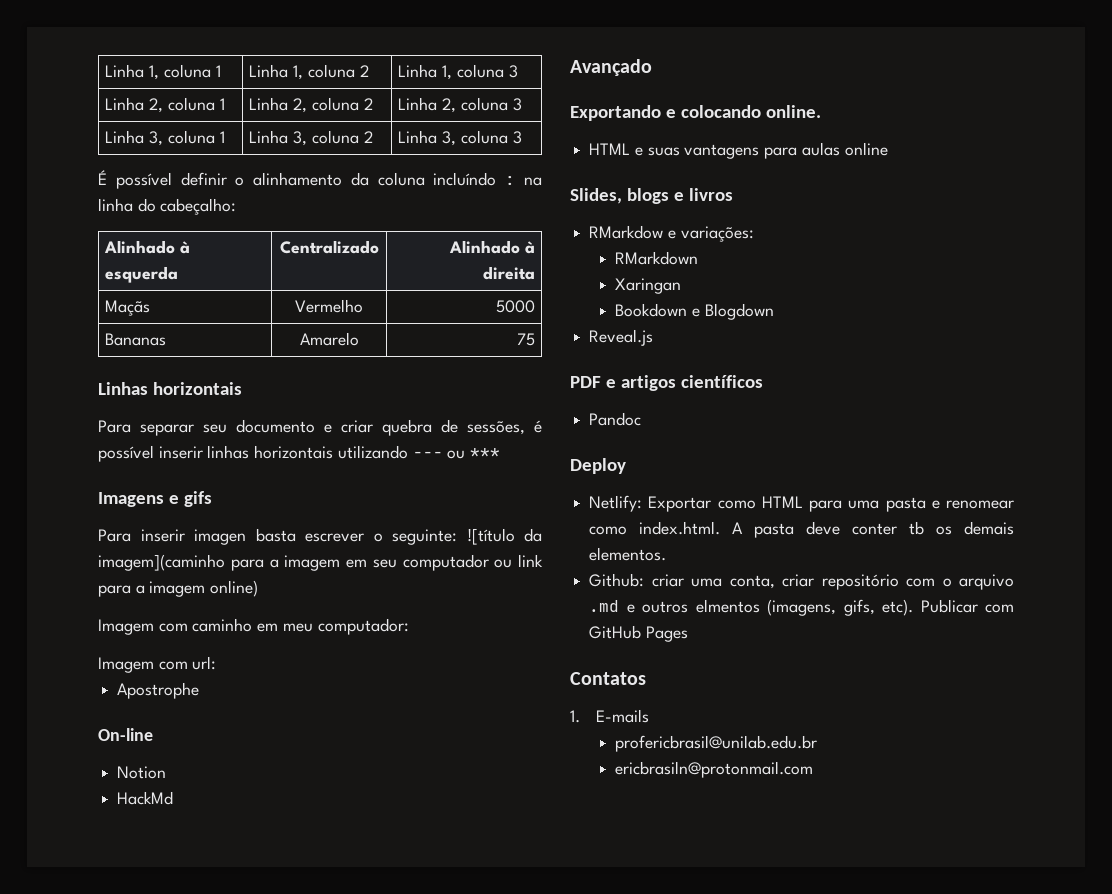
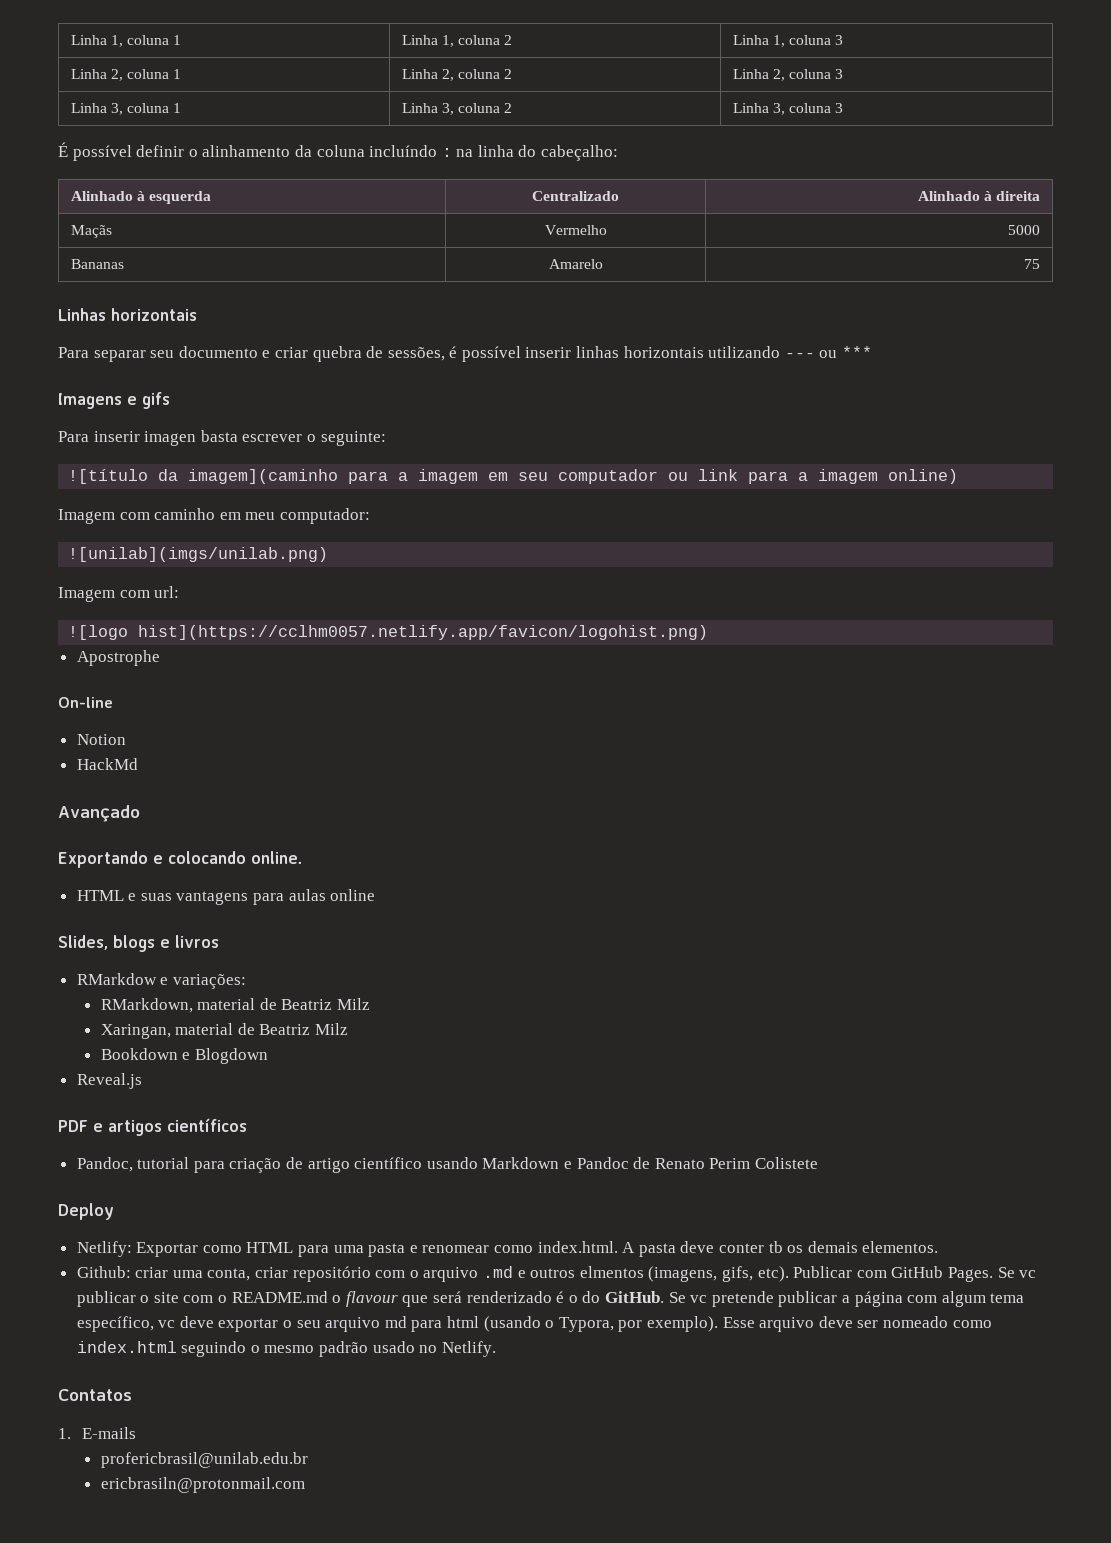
(457, 537) none -> (386, 438) //
(409, 626) none -> [68,547,329,562] // ![unilab](imgs/unilab.png)
(217, 663) none -> [68,625,709,640] // ![logo hist](https://cclhm0057.netlify.app/favicon/logohist.png)
[615,251,699,265] [615,278,682,294] RMarkdown // Xaringan -> [100,998,370,1013] [100,1023,348,1039] RMarkdown, material de Beatriz Milz // Xaringan, material de Beatriz Milz
[589,412,642,426] Pandoc -> [76,1157,818,1173] Pandoc, tutorial para criação de artigo científico usando Markdown e Pandoc de Renato Perim Colistete
[645,626,688,642] Pages -> [947,1267,1037,1282] [76,1291,1025,1307] [76,1316,992,1332] [76,1341,496,1357] Pages. Se vc publicar o site com o README.md o flavour que será renderizado é o do GitHub. Se vc pretende publicar a página com algum tema específico, vc deve exportar o seu arquivo md para html (usando o Typora, por exemplo). Esse arquivo deve ser nomeado como index.html seguindo o mesmo padrão usado no Netlify.

